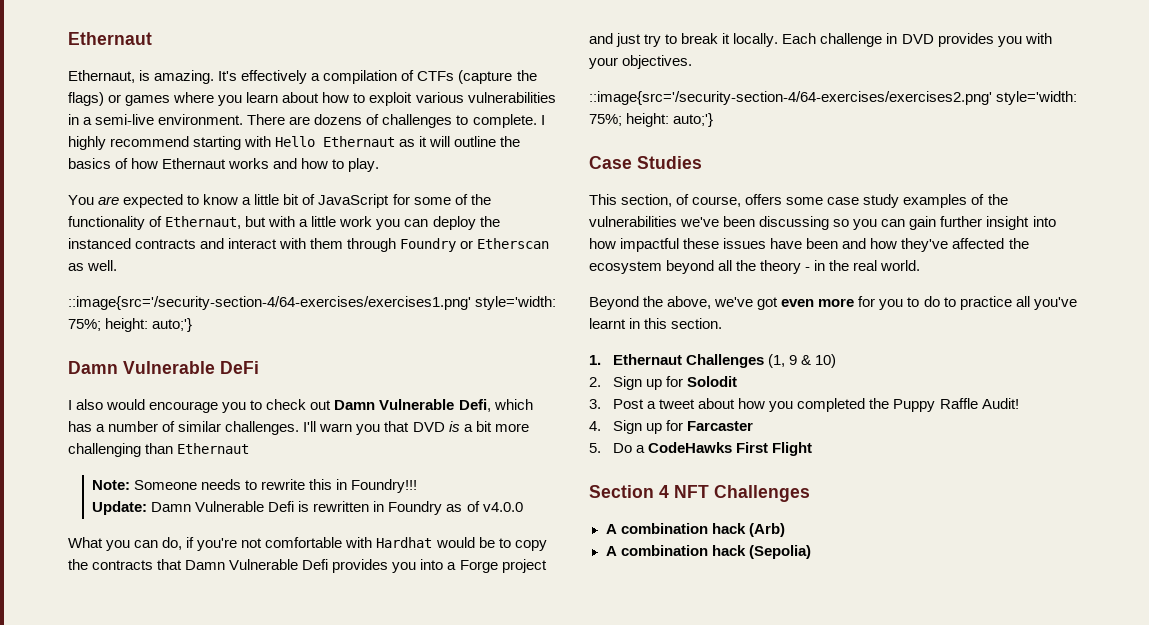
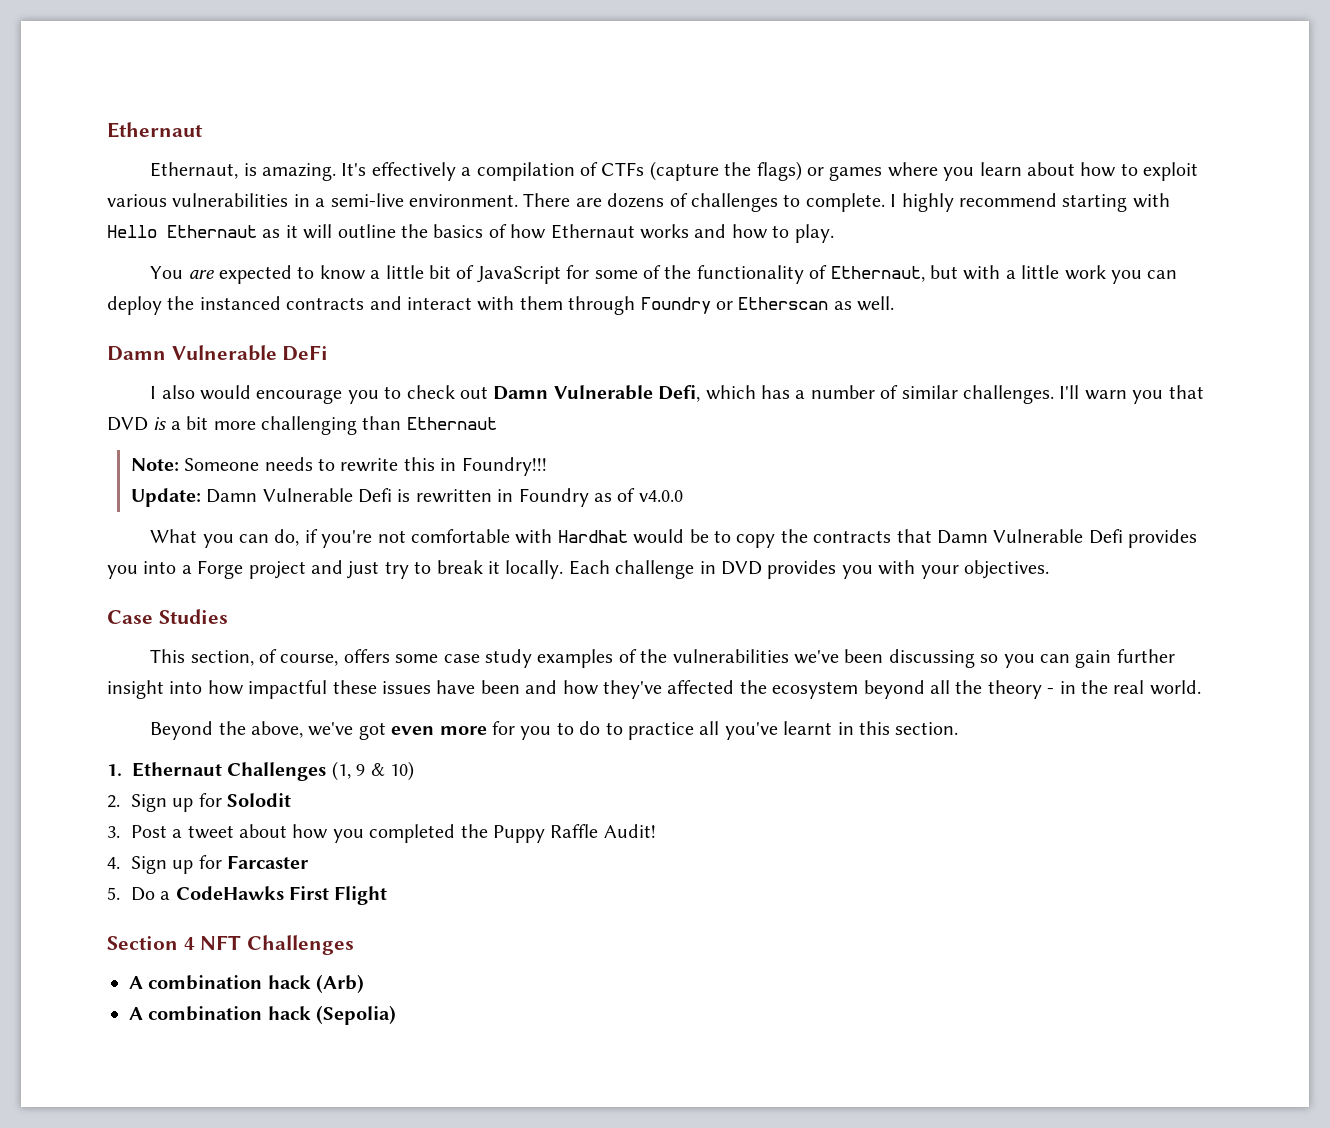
[68,296,557,310] [68,318,193,332] // ::image{src='/security-section-4/64-exercises/exercises1.png' style='width: 75%; height: auto;'} -> (895, 303) none
[589,91,1078,105] [589,113,714,127] // ::image{src='/security-section-4/64-exercises/exercises2.png' style='width: 75%; height: auto;'} -> (1049, 569) none

